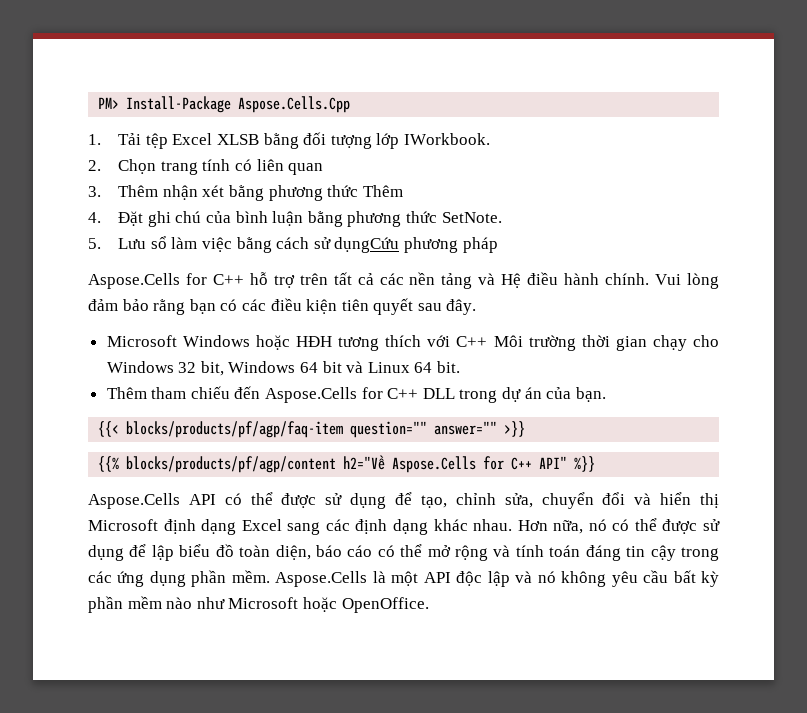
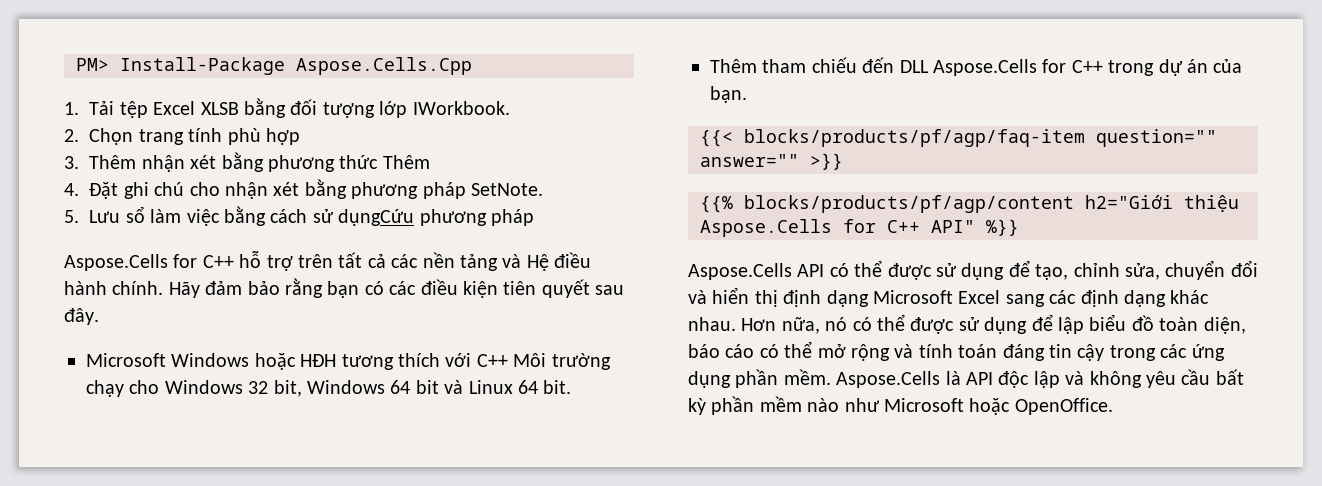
[235,159,324,175] có liên quan -> [227,128,301,145] phù hợp
[206,211,437,227] của bình luận bằng phương thức -> [189,179,466,199] cho nhận xét bằng phương pháp
[655,273,720,289] Vui lòng -> [168,282,200,298] Hãy
[581,335,647,351] thời gian -> (611, 361) none
[265,387,455,403] Aspose.Cells for C++ DLL -> [899,59,1103,76] DLL Aspose.Cells for C++
[343,455,386,470] h2="Về -> [1085,195,1239,212] h2="Giới thiệu
[88,519,237,535] Microsoft định dạng -> [783,290,953,307] định dạng Microsoft
[391,571,419,586] một -> (961, 378) none
[537,571,556,583] nó -> (1085, 378) none

